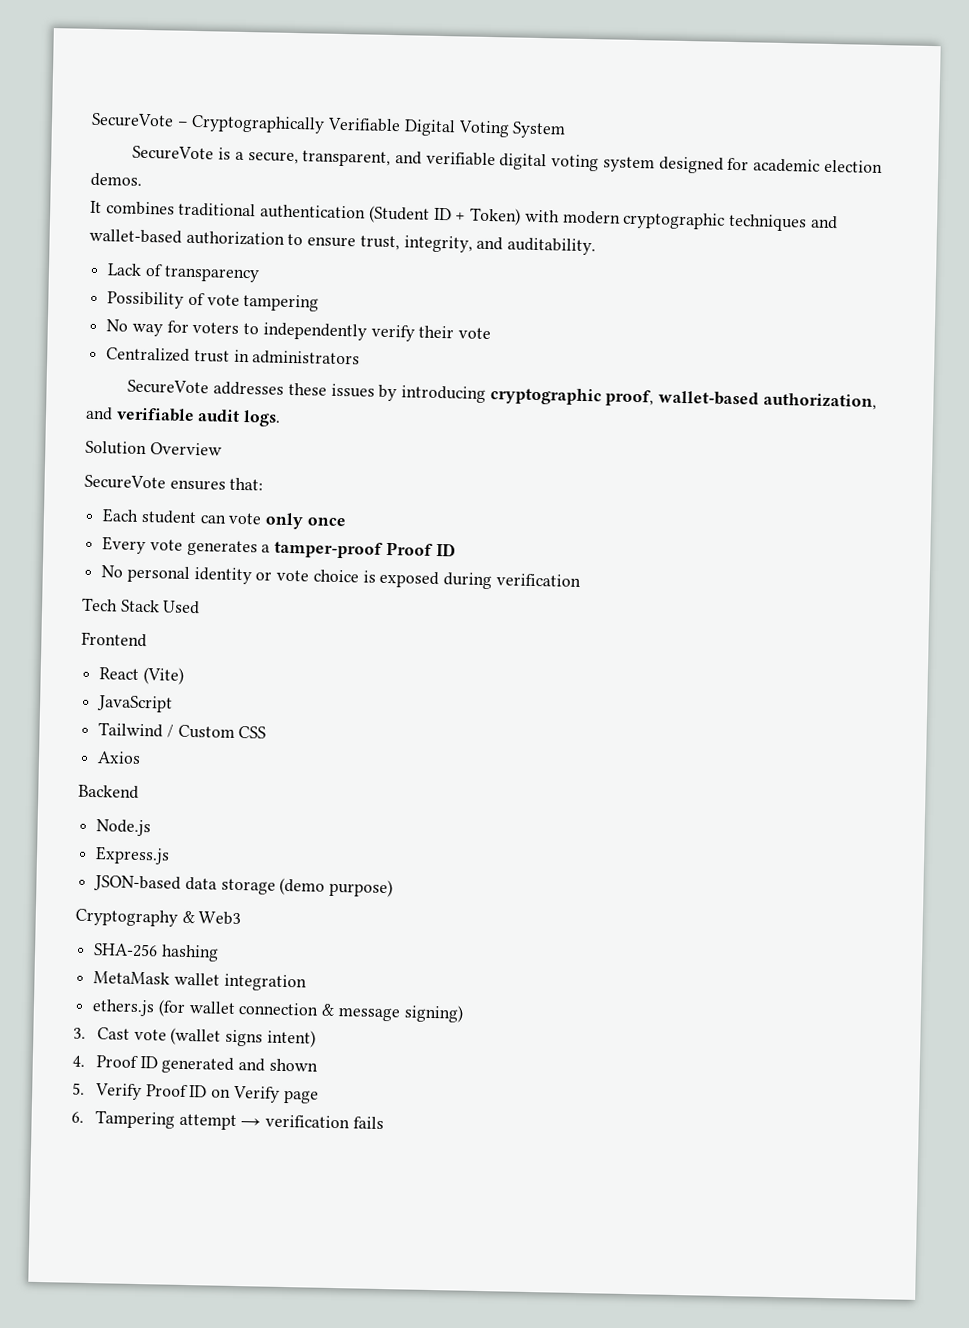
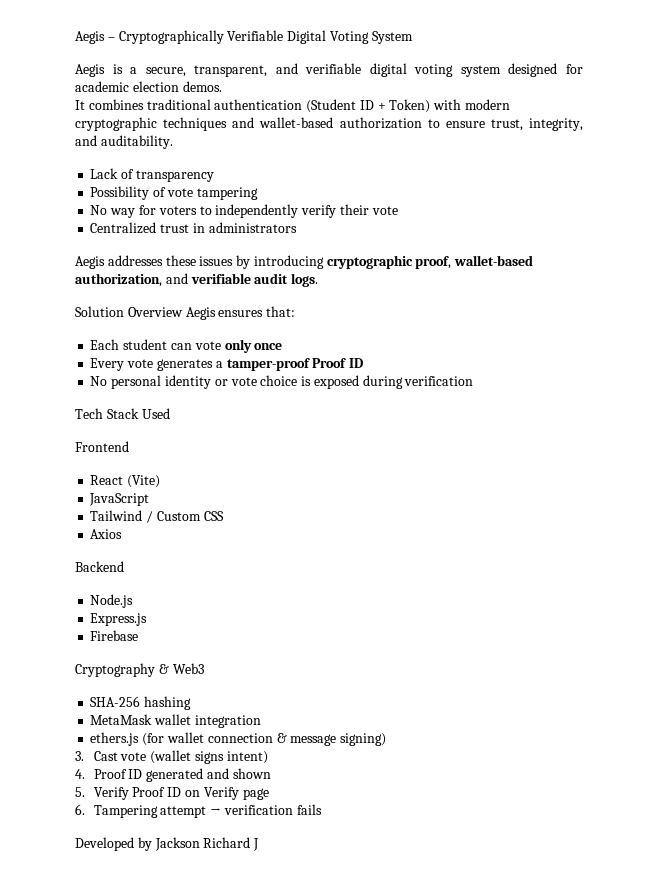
[91,112,174,128] SecureVote -> [75,31,105,44] Aegis
[132,145,215,161] SecureVote -> [75,64,105,77] Aegis
[127,379,210,395] SecureVote -> [75,256,105,269] Aegis
[84,474,166,490] // SecureVote -> [185,307,216,320] Aegis
[93,875,394,898] JSON-based data storage (demo purpose) -> [90,630,139,641] Firebase
(384, 1123) none -> [75,837,260,851] // Developed by Jackson Richard J

